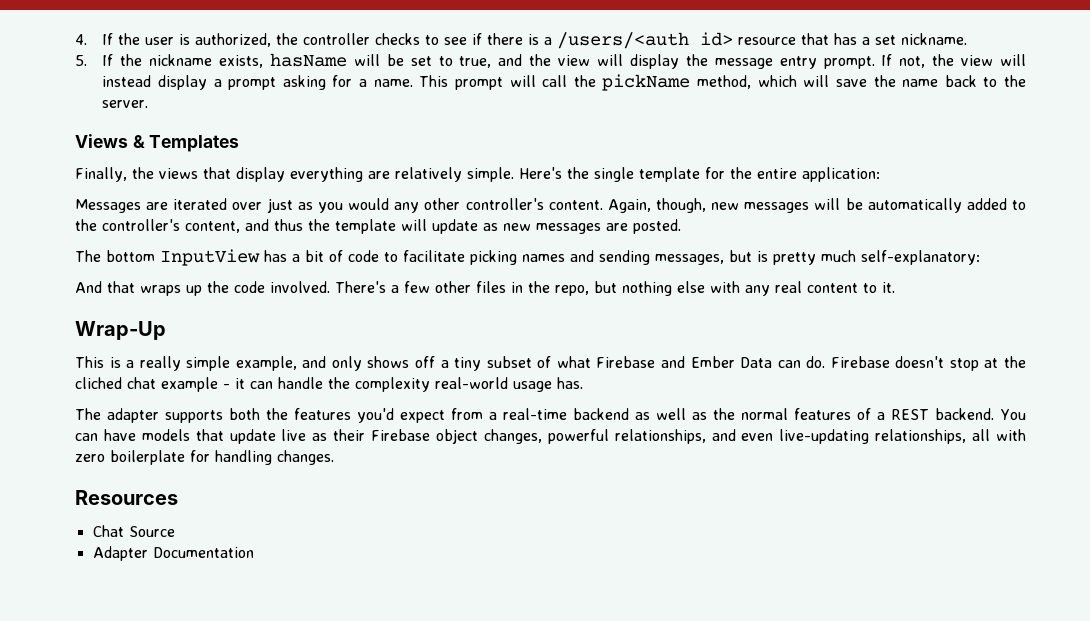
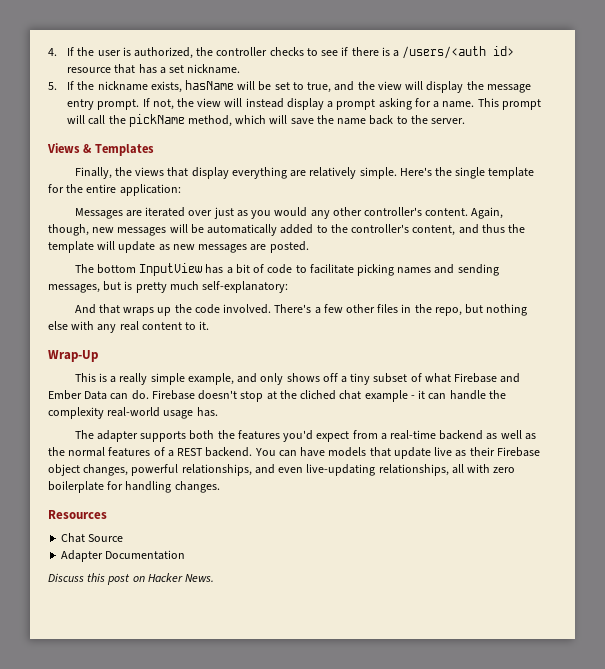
(254, 552) none -> [48,573,215,585] // Discuss this post on Hacker News.

